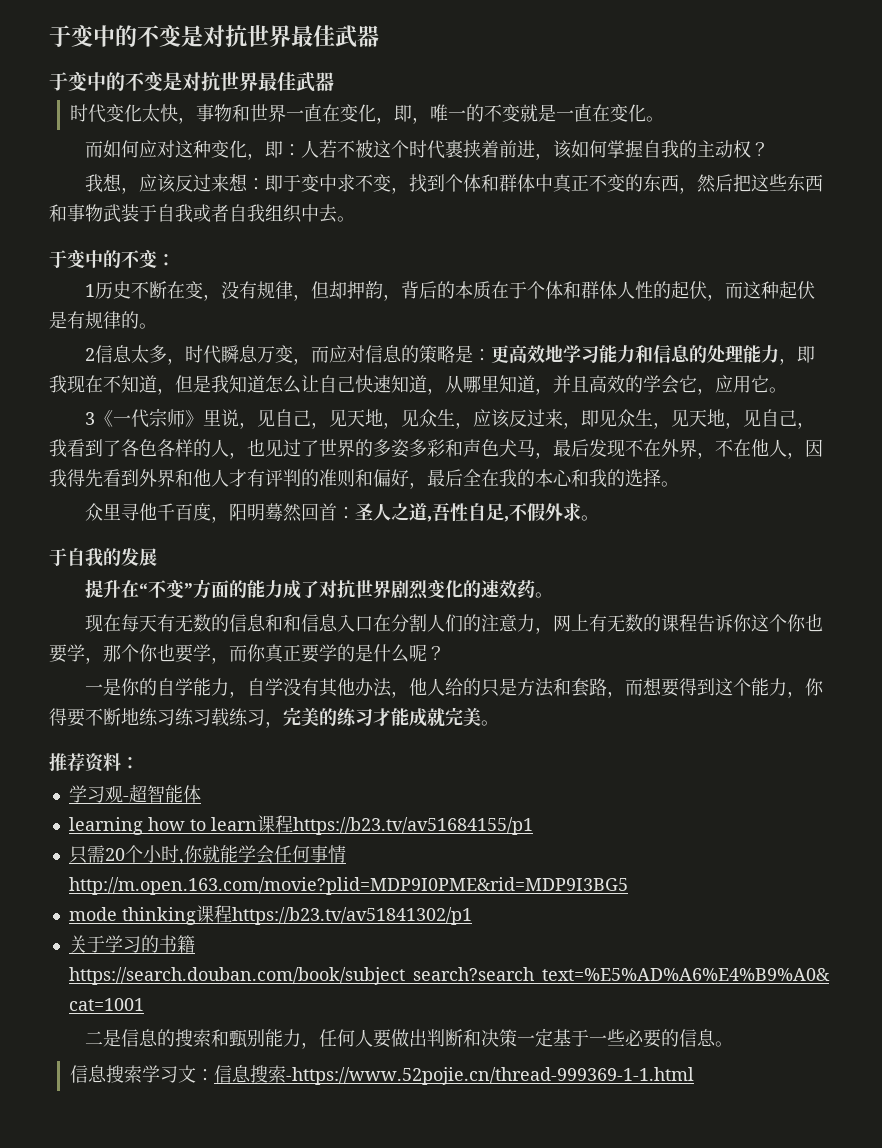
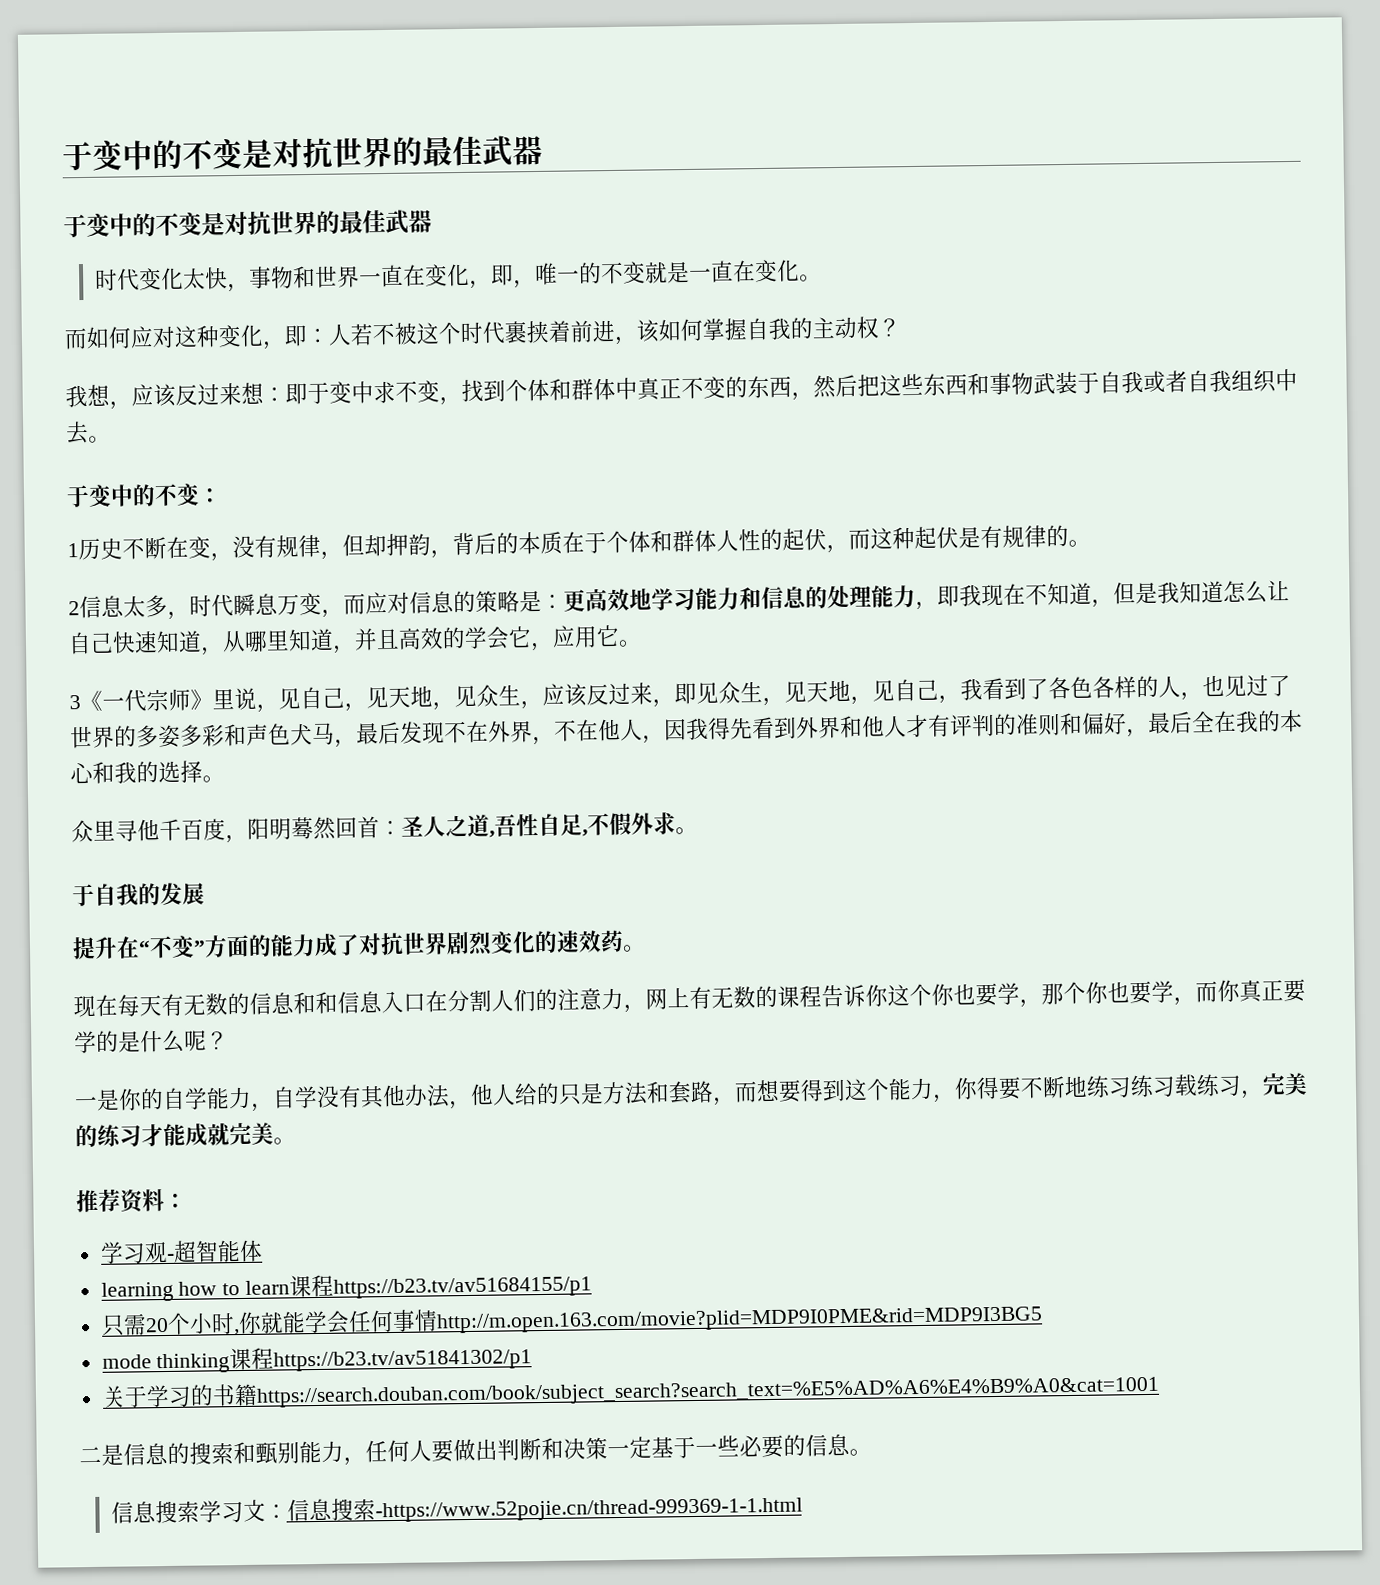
[49,25,291,47] 于变中的不变是对抗世界 -> [62,136,423,172] 于变中的不变是对抗世界的
(258, 81) none -> [316,210,340,234] 的

